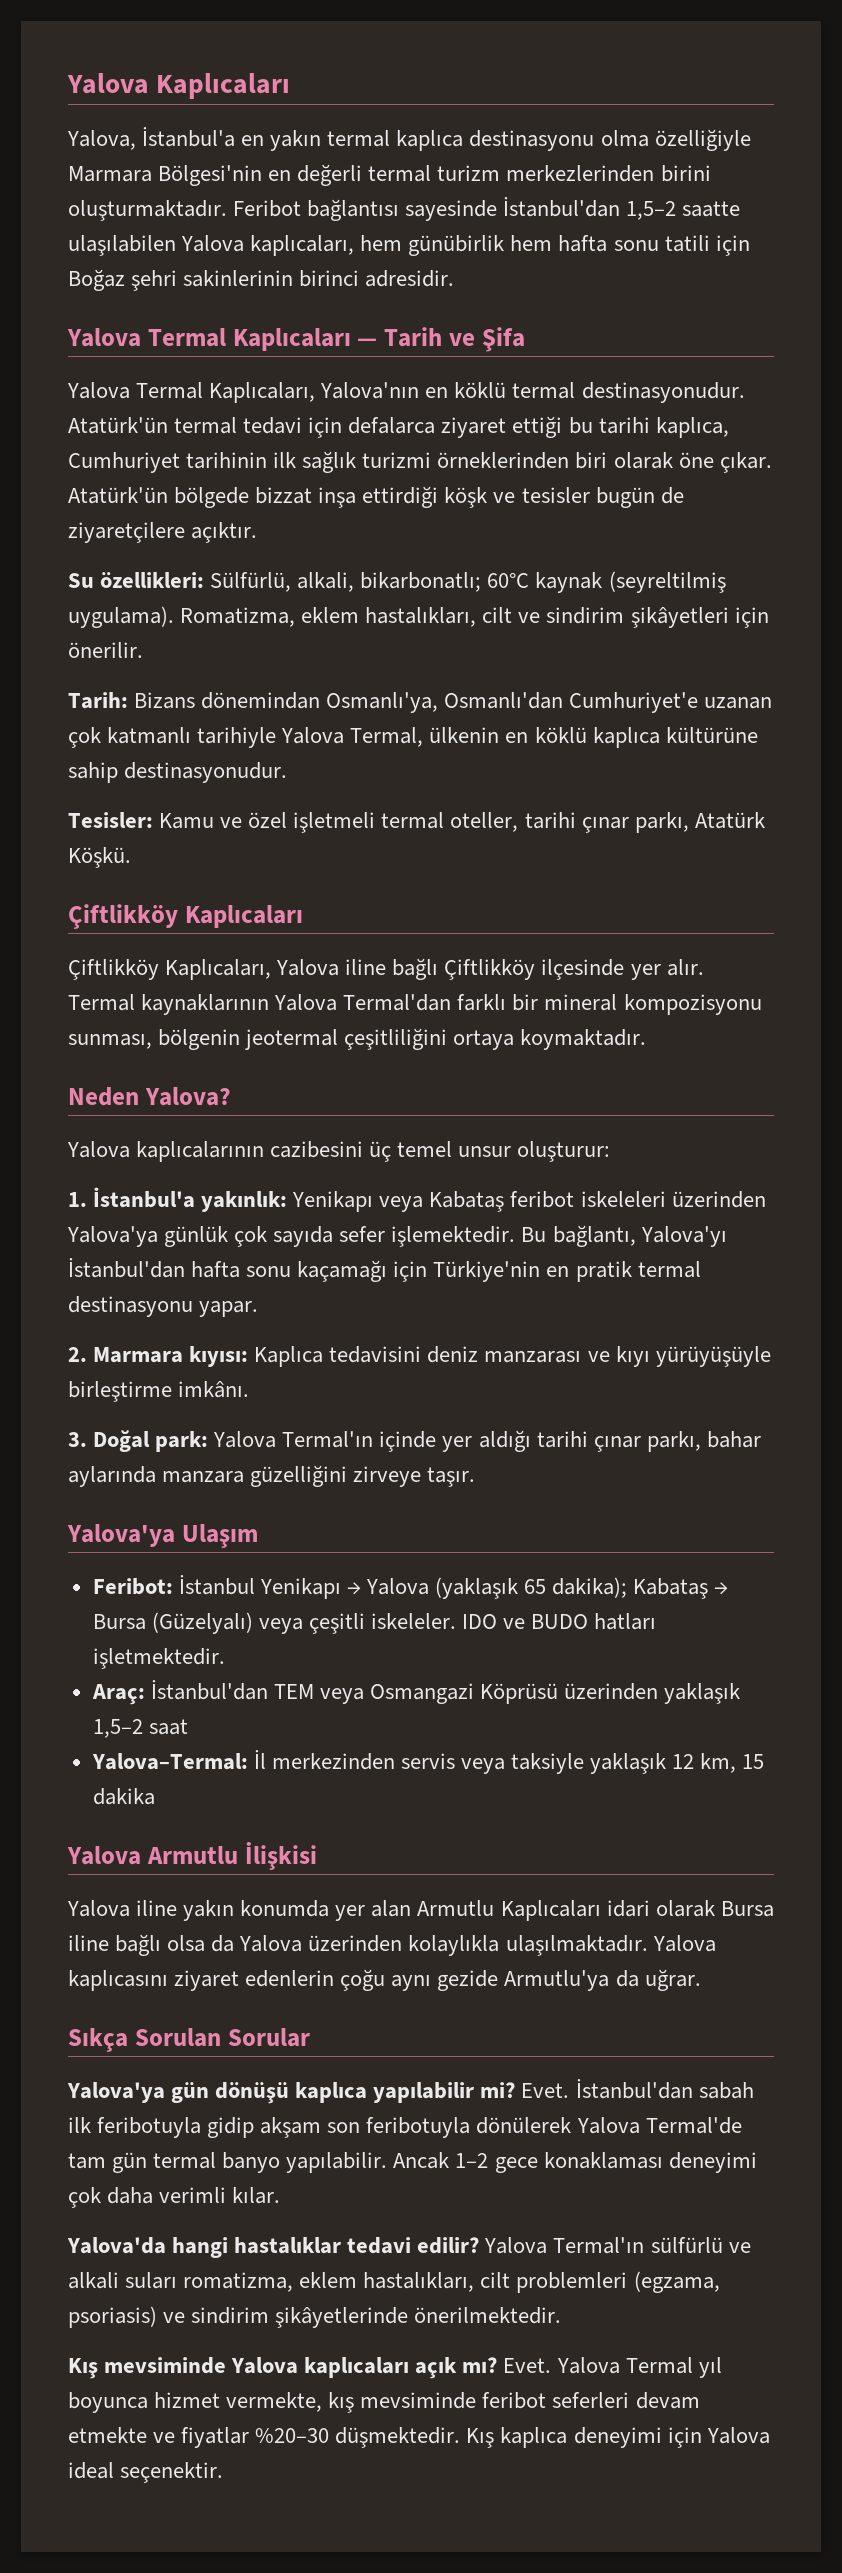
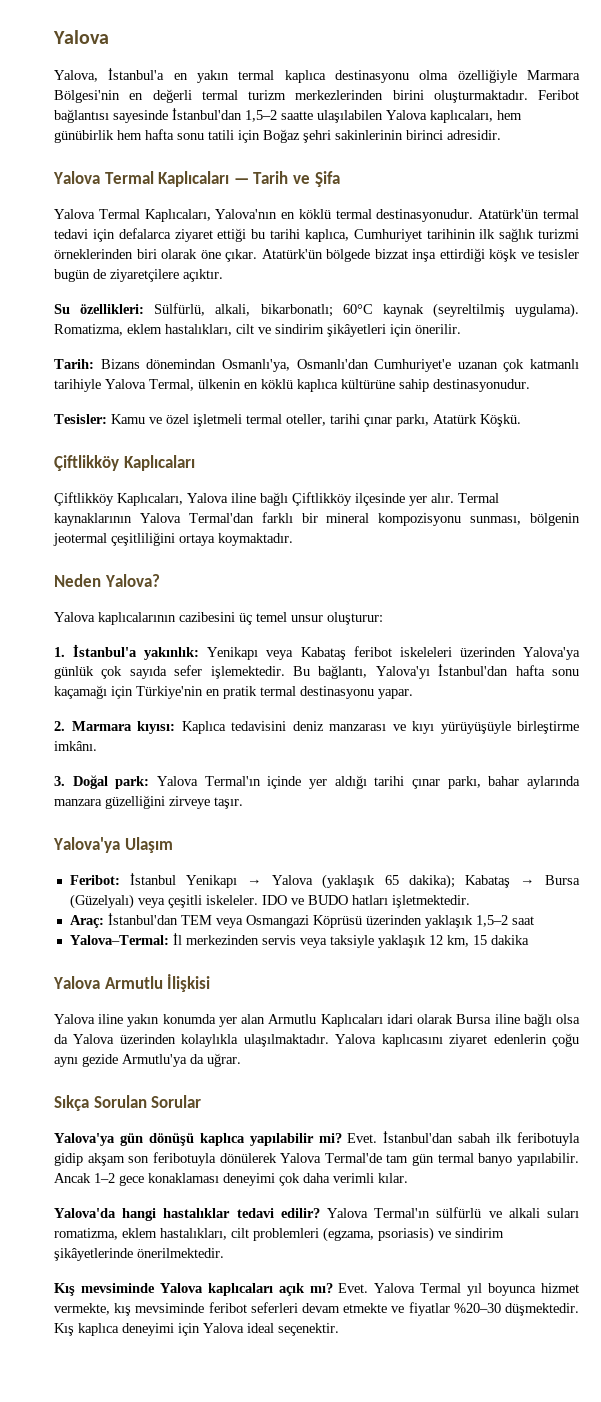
[67,73,291,99] Yalova Kaplıcaları -> [53,30,109,44] Yalova

